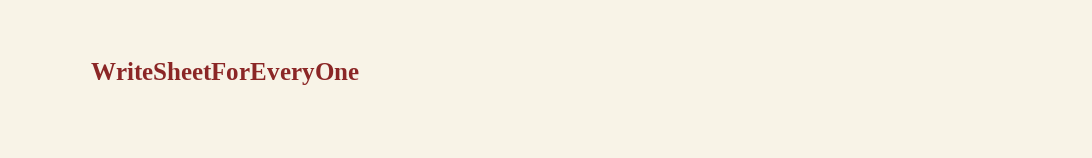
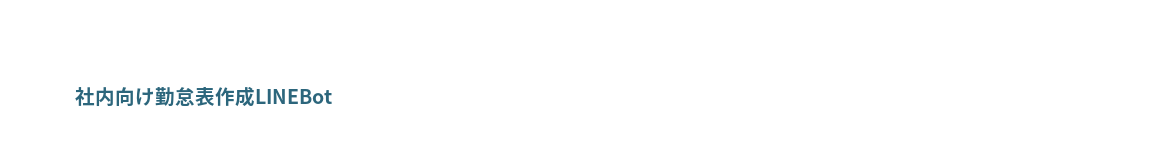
[91,62,359,85] WriteSheetForEveryOne -> [75,86,332,107] 社内向け勤怠表作成LINEBot

